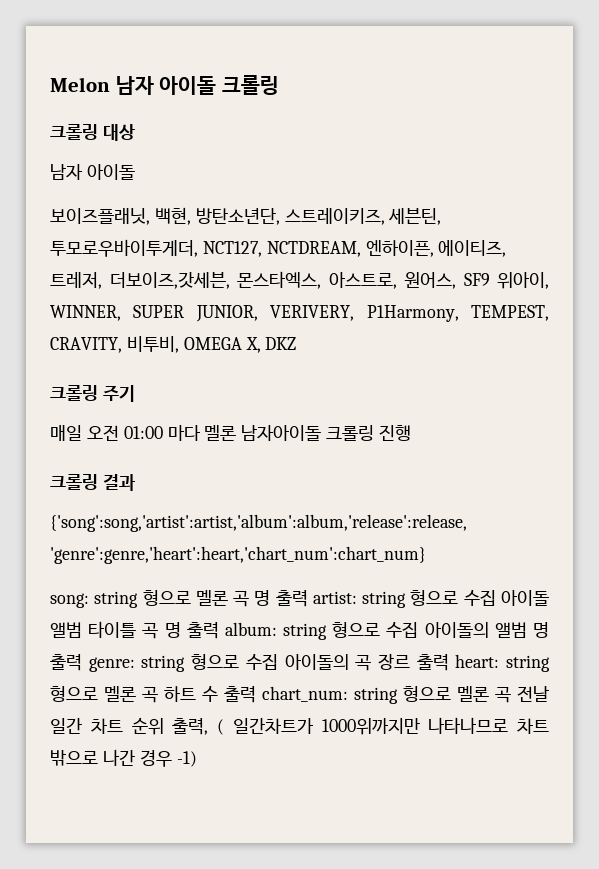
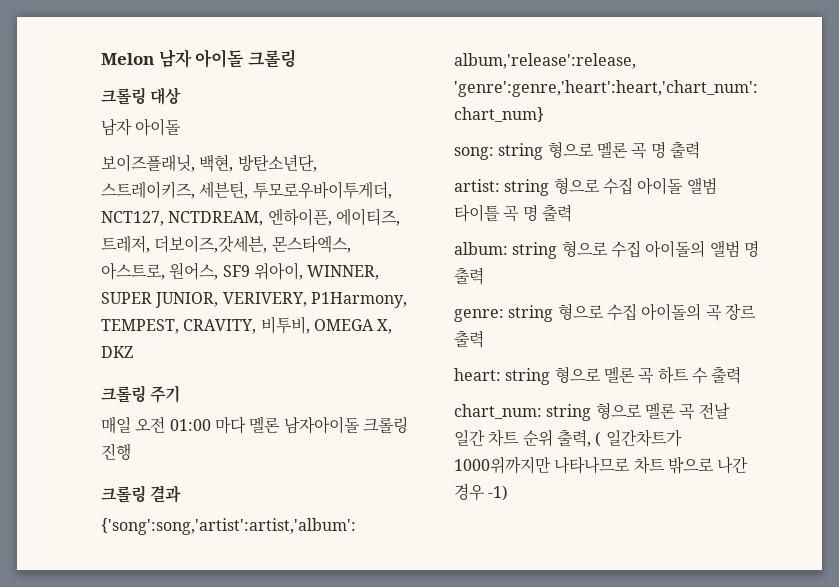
(308, 598) none -> (700, 150) //
(219, 630) none -> (572, 213) //
(82, 662) none -> (484, 276) //
(449, 662) none -> (484, 339) //
(256, 694) none -> (742, 375) //

